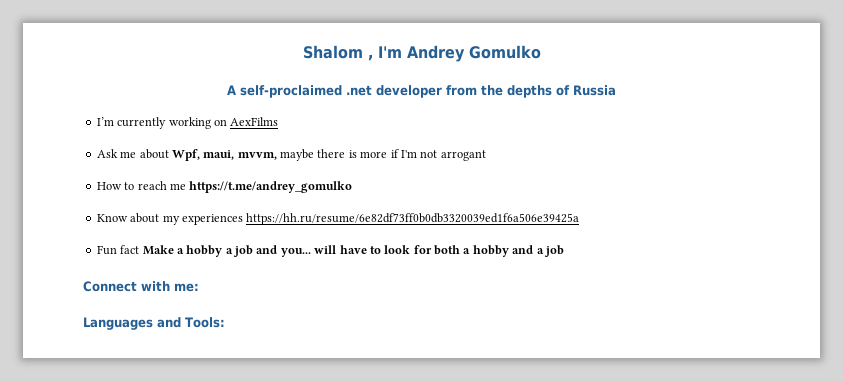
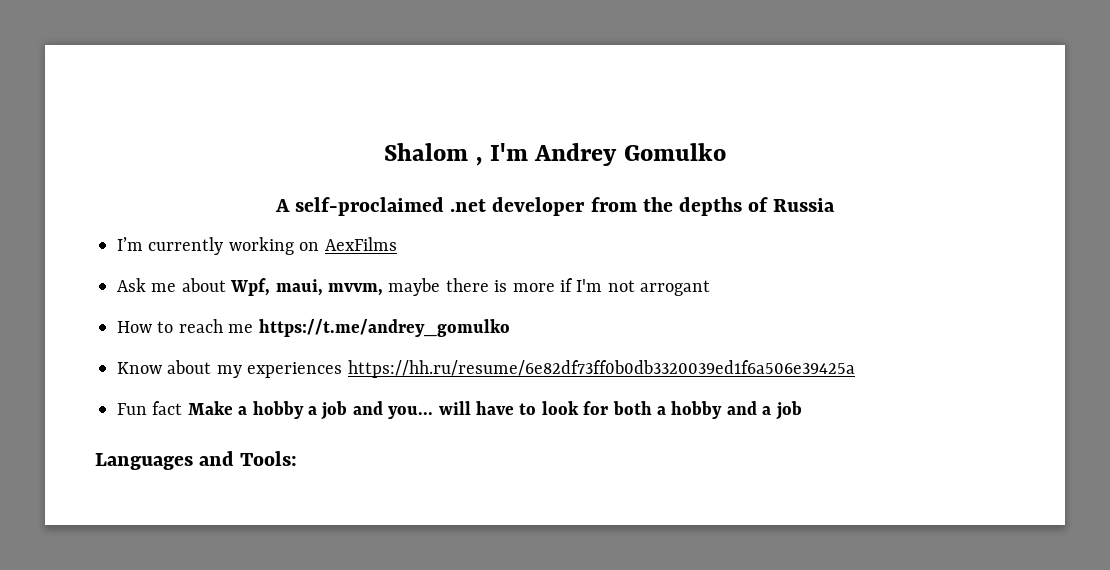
[83,281,199,292] // Connect with me: -> (802, 410) none

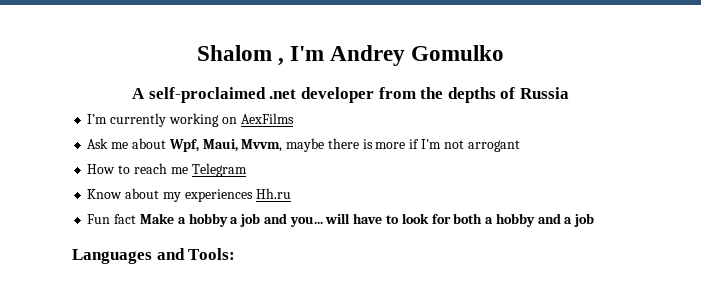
[275,279,383,296] maui, mvvm, -> [202,139,283,152] Maui, Mvvm,
[258,319,510,337] https://t.me/andrey_gomulko -> [191,163,247,177] Telegram
[347,360,855,378] https://hh.ru/resume/6e82df73ff0b0db3320039ed1f6a506e39425a -> [255,188,291,199] Hh.ru

